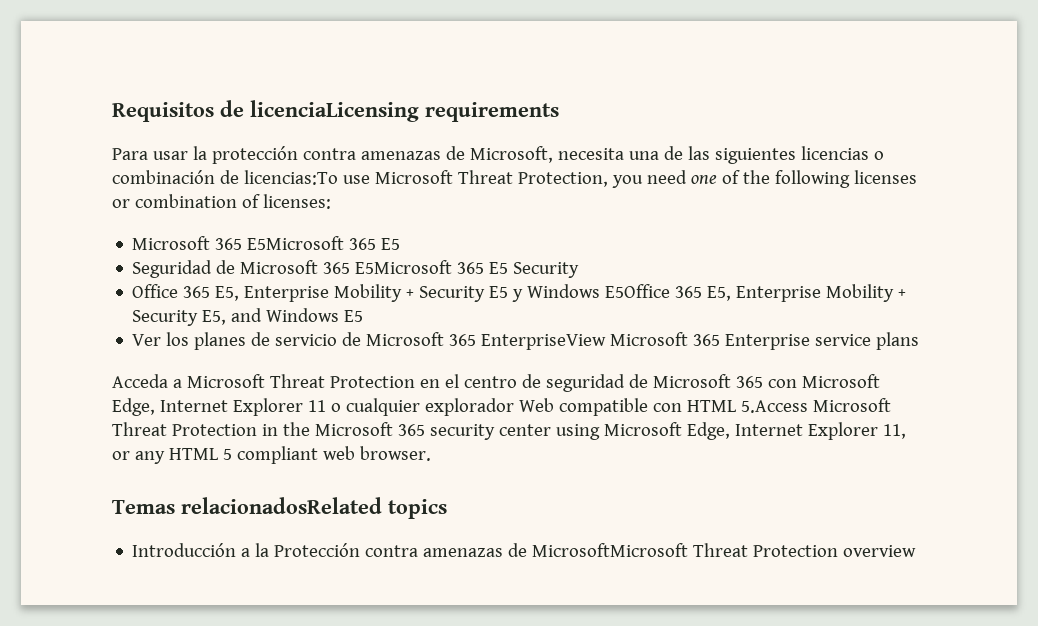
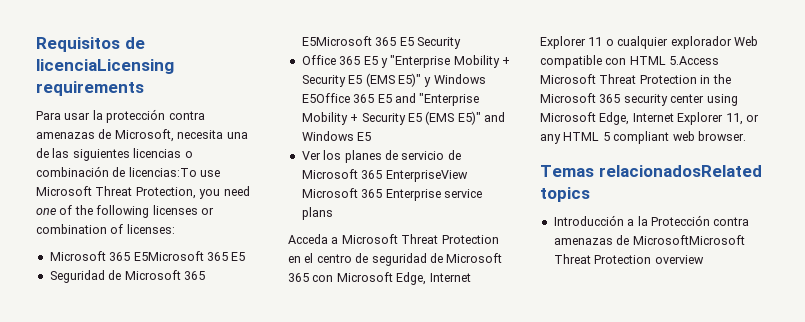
[215,284,509,302] E5, Enterprise Mobility + Security E5 -> [363,55,510,68] [301,73,421,87] E5 y "Enterprise Mobility + Security E5 (EMS E5)"
[707,284,907,302] [132,310,227,326] E5, Enterprise Mobility + Security E5, -> [377,93,480,106] [301,111,481,125] E5 and "Enterprise Mobility + Security E5 (EMS E5)"

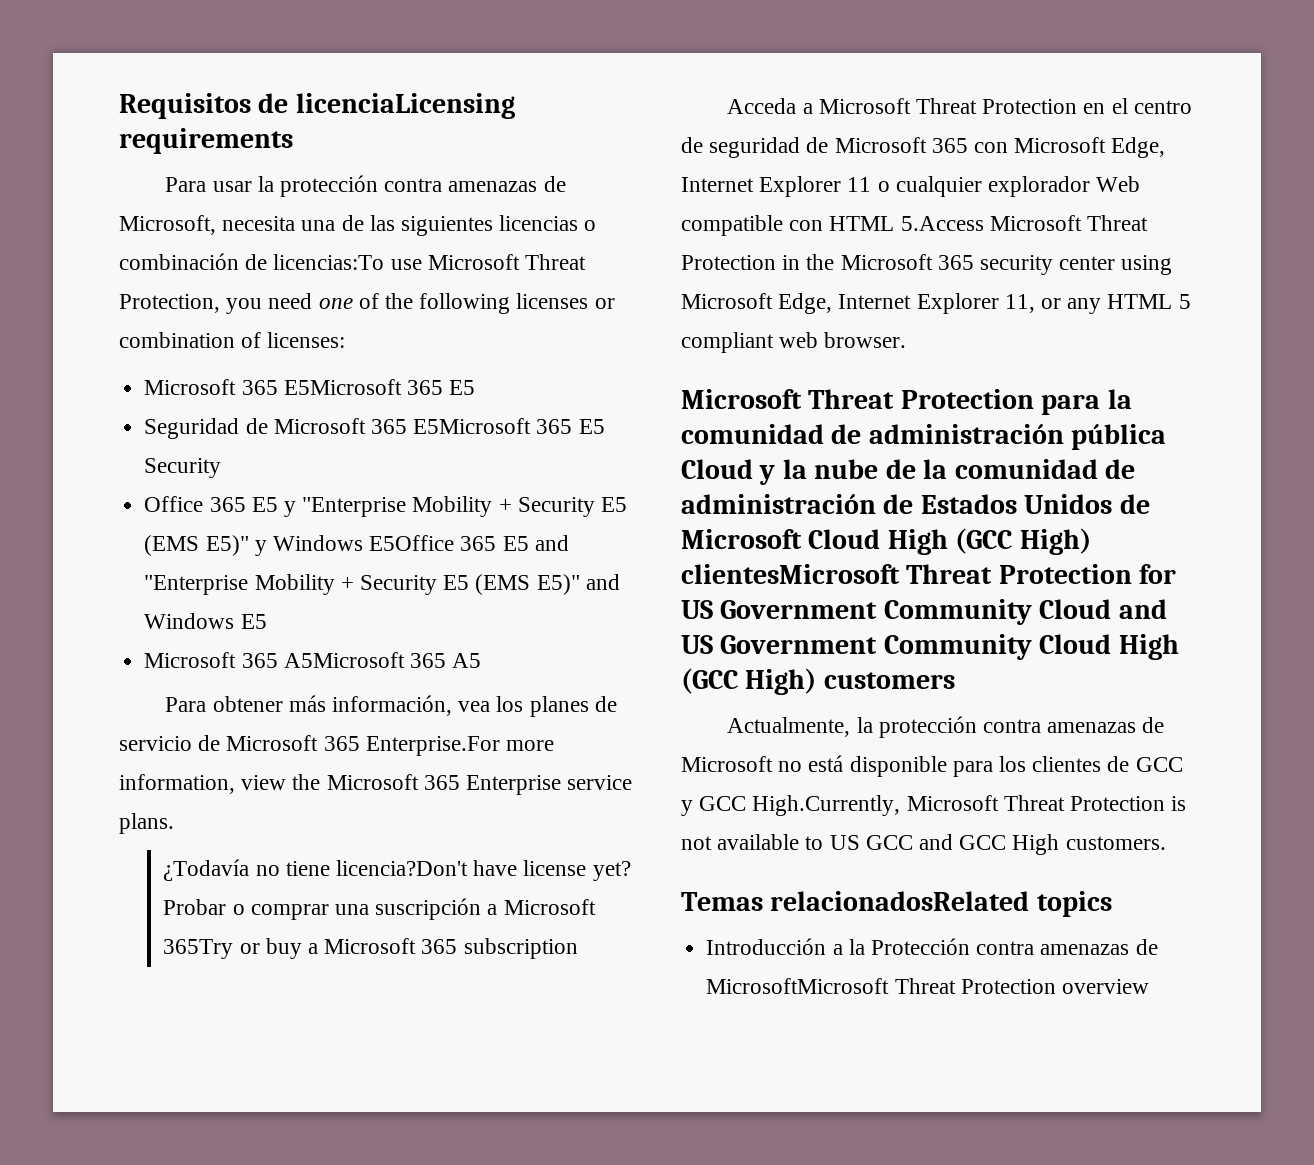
[301,151,321,160] Ver -> [144,652,482,668] [165,695,491,716] Microsoft 365 A5Microsoft 365 A5 // Para obtener más información, vea
[385,170,468,182] [301,188,482,201] [301,207,333,220] EnterpriseView Microsoft 365 Enterprise service plans -> [365,736,555,756] [119,774,633,795] [119,813,174,834] [163,859,631,881] [163,898,596,920] [163,938,578,959] Enterprise.For more information, view the Microsoft 365 Enterprise service plans. // ¿Todavía no tiene licencia?Don't have license yet? Probar o comprar una suscripción a Microsoft 365Try or buy a Microsoft 365 subscription
(746, 136) none -> [681,389,1132,415] [681,424,1167,450] [681,459,1135,485] [681,494,1150,514] [681,528,1091,555] [681,564,1177,584] [681,599,1167,625] [681,634,1179,660] [681,668,955,695] [727,716,1165,738] [681,755,1183,777] [681,795,1187,816] [681,834,1166,855] // Microsoft Threat Protection para la comunidad de administración pública Cloud y la nube de la comunidad de administración de Estados Unidos de Microsoft Cloud High (GCC High) clientesMicrosoft Threat Protection for US Government Community Cloud and US Government Community Cloud High (GCC High) customers // Actualmente, la protección contra amenazas de Microsoft no está disponible para los clientes de GCC y GCC High.Currently, Microsoft Threat Protection is not available to US GCC and GCC High customers.

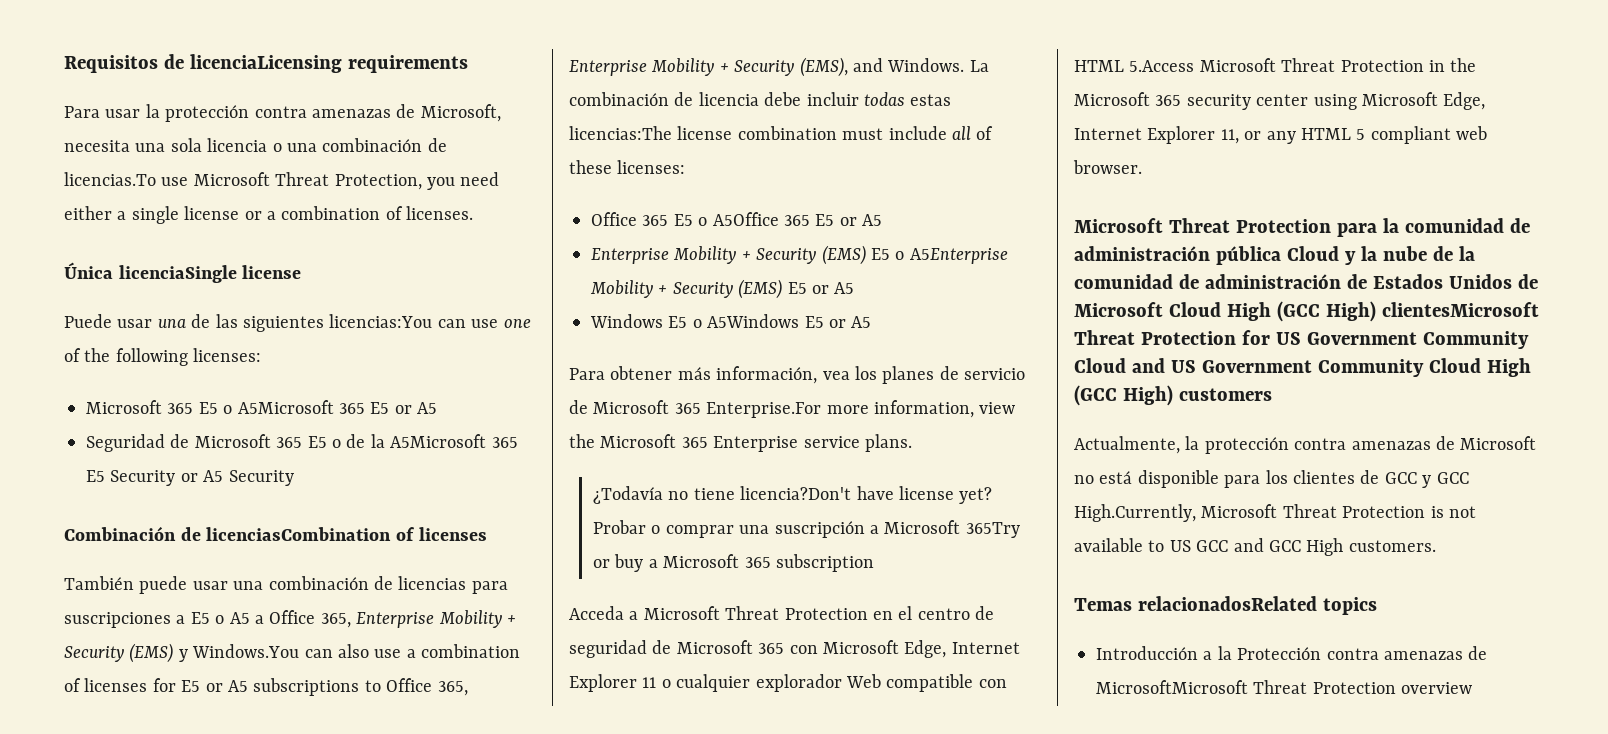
[341,215,597,236] [119,253,385,270] de las siguientes licencias o combinación de licencias:To -> [170,138,447,152] [64,172,156,186] sola licencia o una combinación de licencias.To
[318,293,615,314] [119,332,262,348] one of the following licenses or combination of -> [64,206,474,224] [64,262,302,283] [64,314,531,332] [64,348,188,366] either a single license or a combination of licenses. // Única licenciaSingle license // Puede usar una de las siguientes licencias:You can use one of the following
[283,379,476,395] E5Microsoft 365 E5 -> [198,400,438,414] E5 o A5Microsoft 365 E5 or A5
[413,418,605,434] [144,458,222,478] [144,496,627,517] [144,535,569,556] [144,574,620,595] [144,613,267,629] [144,652,446,668] E5Microsoft 365 E5 Security // Office 365 E5 y "Enterprise Mobility + Security E5 (EMS E5)" y Windows E5Office 365 E5 and "Enterprise Mobility + Security E5 (EMS E5)" and Windows E5 // Microsoft 365 A5Microsoft 365 -> [307,434,518,448] [86,470,294,486] [64,526,487,541] [64,576,508,594] [64,610,516,628] [64,643,521,663] [64,678,468,696] [569,57,989,77] [569,92,952,106] [569,126,994,140] [569,160,686,174] [591,212,883,226] [591,245,1008,265] [590,279,855,299] [590,314,846,328] E5 o de la A5Microsoft 365 E5 Security or A5 Security // Combinación de licenciasCombination of licenses // También puede usar una combinación de licencias para suscripciones a E5 o A5 a Office 365, Enterprise Mobility + Security (EMS) y Windows.You can also use a combination of licenses for E5 or A5 subscriptions to Office 365, Enterprise Mobility + Security (EMS), and Windows. La combinación de licencia debe incluir todas estas licencias:The license combination must include all of these licenses: // Office 365 E5 o A5Office 365 E5 or A5 // Enterprise Mobility + Security (EMS) E5 o A5Enterprise Mobility + Security (EMS) E5 or A5 // Windows E5 o A5Windows E5 or

